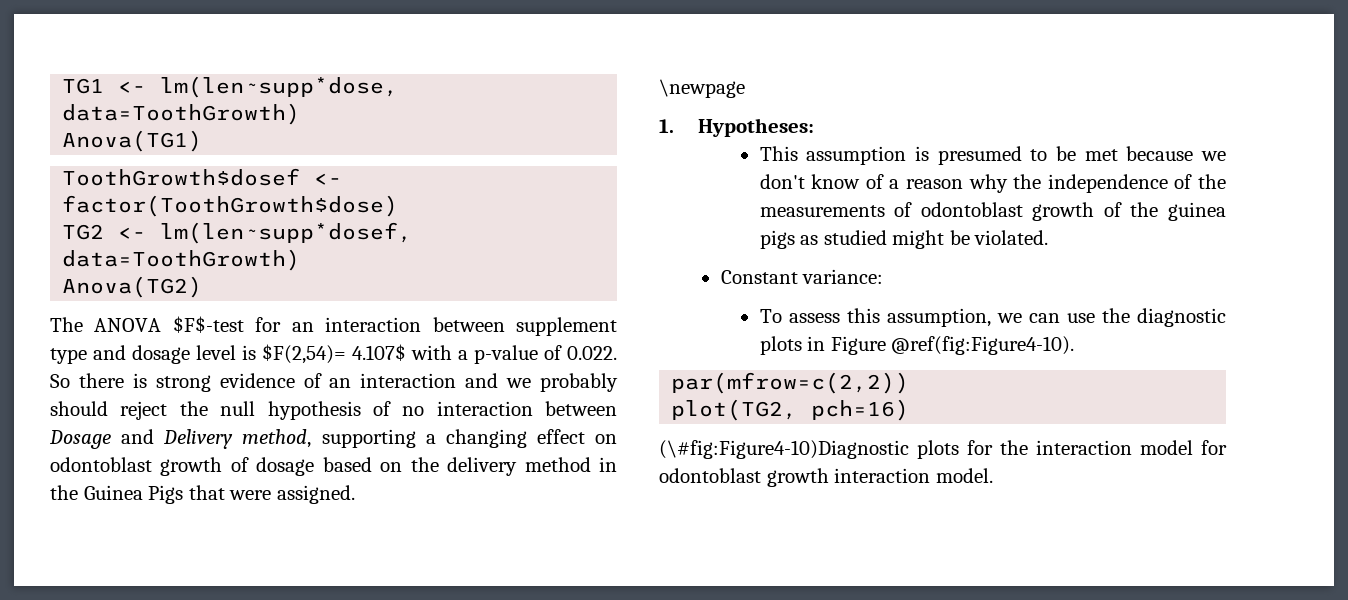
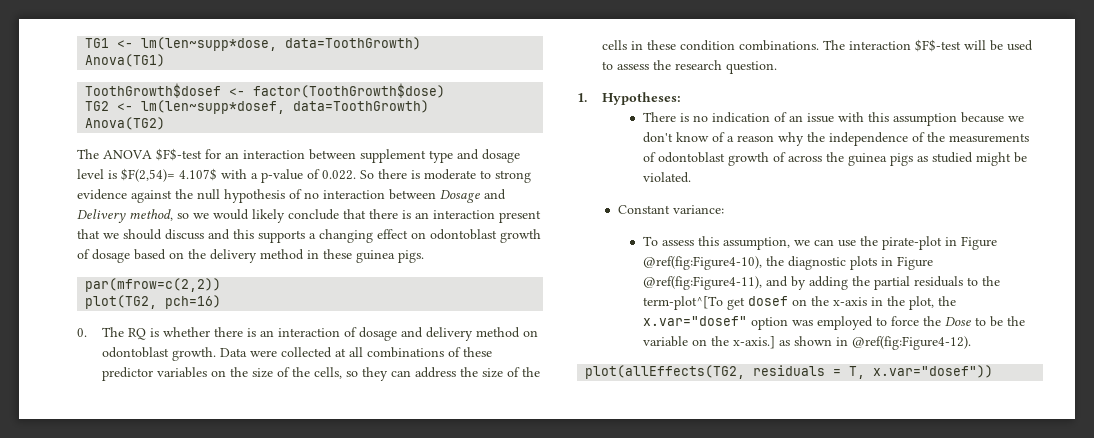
[155,373,618,392] [50,401,168,420] strong evidence of an interaction and we probably should reject -> [424,169,531,183] [77,189,172,203] moderate to strong evidence against
[321,429,416,448] supporting -> [177,209,541,223] [77,229,305,243] so we would likely conclude that there is an interaction present that we should discuss and this supports
[50,485,355,504] [659,79,745,98] [659,118,815,137] [759,146,1118,165] the Guinea Pigs that were assigned. // \newpage // 1. Hypotheses: // This assumption is presumed to be met -> [323,249,424,263] [85,278,222,292] [85,295,222,309] [77,327,539,341] [102,347,493,361] [102,367,541,381] [602,39,1034,52] [602,60,778,74] [577,92,682,105] [642,112,957,126] these guinea pigs. // par(mfrow=c(2,2)) // plot(TG2, pch=16) // 0. The RQ is whether there is an interaction of dosage and delivery method on odontoblast growth. Data were collected at all combinations of these predictor variables on the size of the cells, so they can address the size of the cells in these condition combinations. The interaction $F$-test will be used to assess the research question. // 1. Hypotheses: // There is no indication of an issue with this assumption
(1122, 209) none -> [787,155,822,162] across
[1137,308,1226,327] [759,336,1075,355] [671,372,910,394] [671,399,910,421] [659,440,1227,459] [659,468,993,487] diagnostic plots in Figure @ref(fig:Figure4-10). // par(mfrow=c(2,2)) // plot(TG2, pch=16) // (\#fig:Figure4-10)Diagnostic plots for the interaction model for odontoblast growth interaction model. -> [881,236,997,250] [642,256,933,270] [642,276,1000,290] [642,296,956,310] [642,316,1025,330] [642,336,971,350] [585,365,994,379] pirate-plot in Figure @ref(fig:Figure4-10), the diagnostic plots in Figure @ref(fig:Figure4-11), and by adding the partial residuals to the term-plot^[To get dosef on the x-axis in the plot, the x.var="dosef" option was employed to force the Dose to be the variable on the x-axis.] as shown in @ref(fig:Figure4-12). // plot(allEffects(TG2, residuals = T, x.var="dosef"))

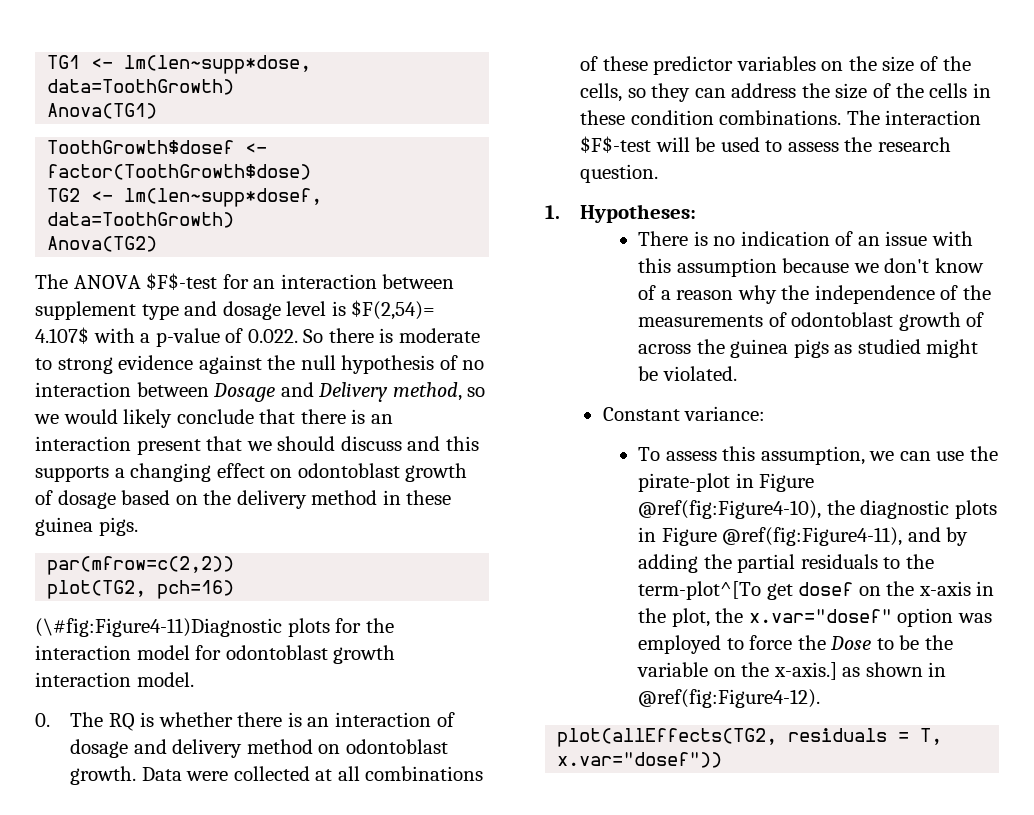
(222, 302) none -> [35,618,394,637] [35,645,396,664] [35,672,194,687] // (\#fig:Figure4-11)Diagnostic plots for the interaction model for odontoblast growth interaction model.

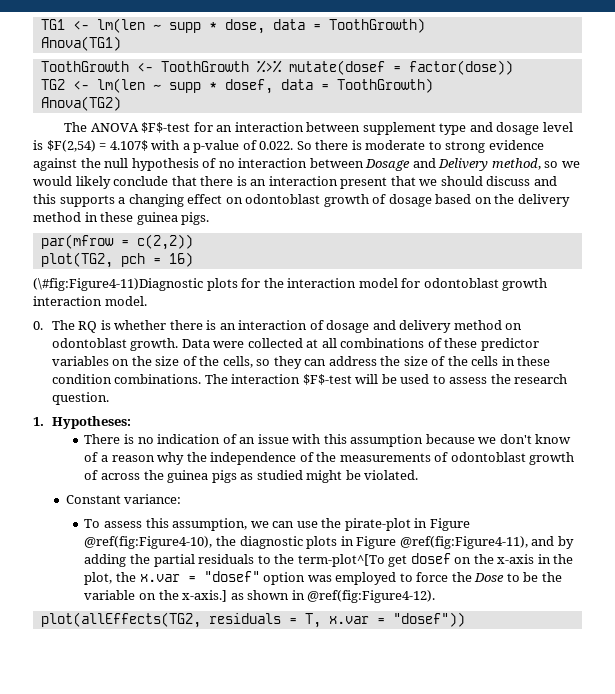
[124,55,312,74] [47,79,235,95] [47,103,158,119] [47,140,268,154] [47,164,312,180] [47,188,323,207] [47,212,235,228] lm(len~supp*dose, data=ToothGrowth) // Anova(TG1) // ToothGrowth$dosef <- factor(ToothGrowth$dose) // TG2 <- lm(len~supp*dosef, data=ToothGrowth) -> [96,18,425,34] [40,36,121,51] [40,60,513,75] [40,78,433,94] lm(len ~ supp * dose, data = ToothGrowth) // Anova(TG1) // ToothGrowth <- ToothGrowth %>% mutate(dosef = factor(dose)) // TG2 <- lm(len ~ supp * dosef, data = ToothGrowth)
[351,300,436,320] $F(2,54)= -> [46,140,107,152] $F(2,54) =
[47,556,235,575] [47,580,235,599] par(mfrow=c(2,2)) // plot(TG2, pch=16) -> [40,234,193,250] [40,252,193,268] par(mfrow = c(2,2)) // plot(TG2, pch = 16)
[748,609,892,623] x.var="dosef" -> [139,571,260,582] x.var = "dosef"
[557,752,723,768] x.var="dosef")) -> [328,612,465,627] x.var = "dosef"))

